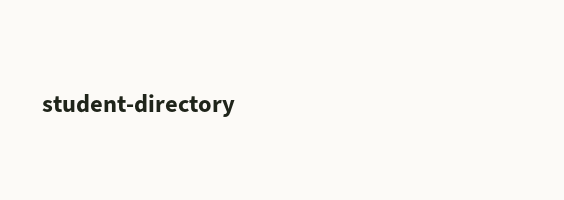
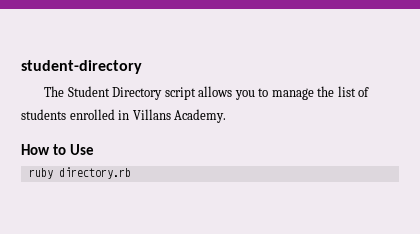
(235, 105) none -> [44,86,370,100] [21,109,227,123] [21,144,95,155] [28,167,131,179] // The Student Directory script allows you to manage the list of students enrolled in Villans Academy. // How to Use // ruby directory.rb

